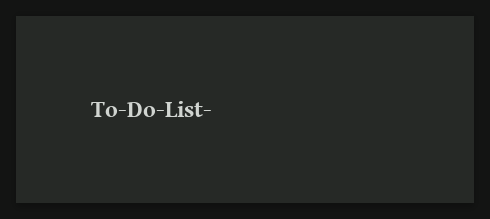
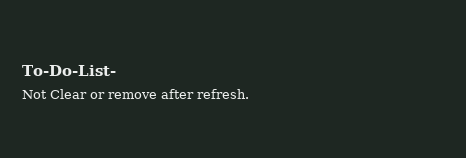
(212, 109) none -> [22,89,249,99] // Not Clear or remove after refresh.

